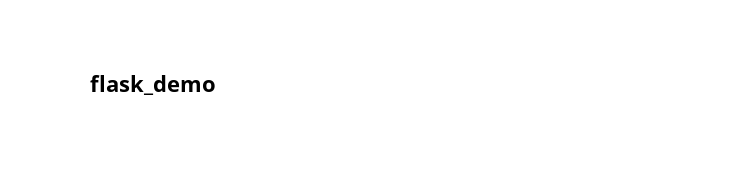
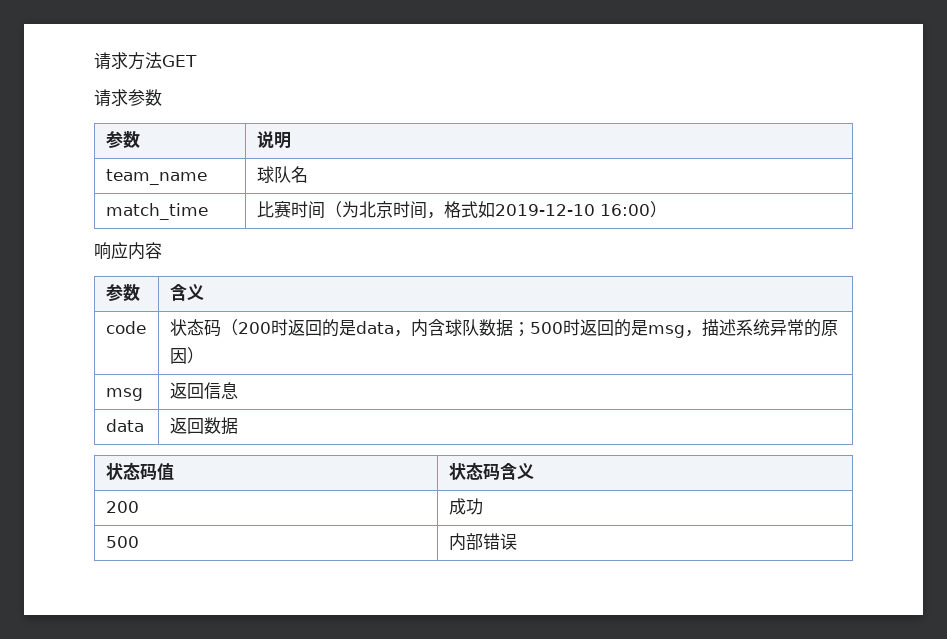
[90,75,216,95] flask_demo -> [94,52,197,70] [94,89,162,107] [105,131,140,148] [256,131,291,149] [105,169,207,185] [256,166,308,183] [105,203,208,220] [256,200,667,219] [94,242,162,260] [105,284,140,301] [169,284,204,301] [105,321,146,334] [169,319,838,338] [169,347,204,364] [105,388,143,401] [169,382,238,399] [105,419,144,432] [169,417,238,435] [105,462,174,481] [448,462,534,480] [105,501,139,513] [448,498,483,515] [105,536,139,548] [448,533,517,551] 请求方法GET // 请求参数 // 参数 | 说明 // team_name | 球队名 // match_time | 比赛时间（为北京时间，格式如2019-12-10 16:00） // 响应内容 // 参数 | 含义 // code | 状态码（200时返回的是data，内含球队数据；500时返回的是msg，描述系统异常的原因） // msg | 返回信息 // data | 返回数据 // 状态码值 | 状态码含义 // 200 | 成功 // 500 | 内部错误

